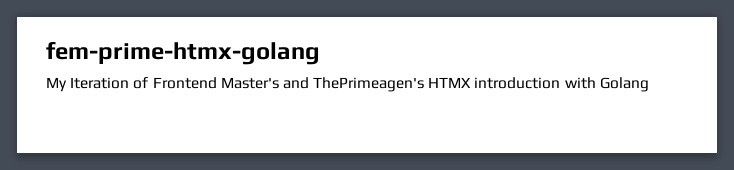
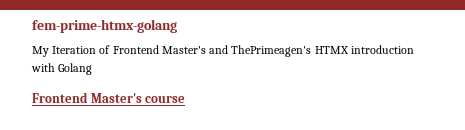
(649, 84) none -> [32,92,186,103] // Frontend Master's course

